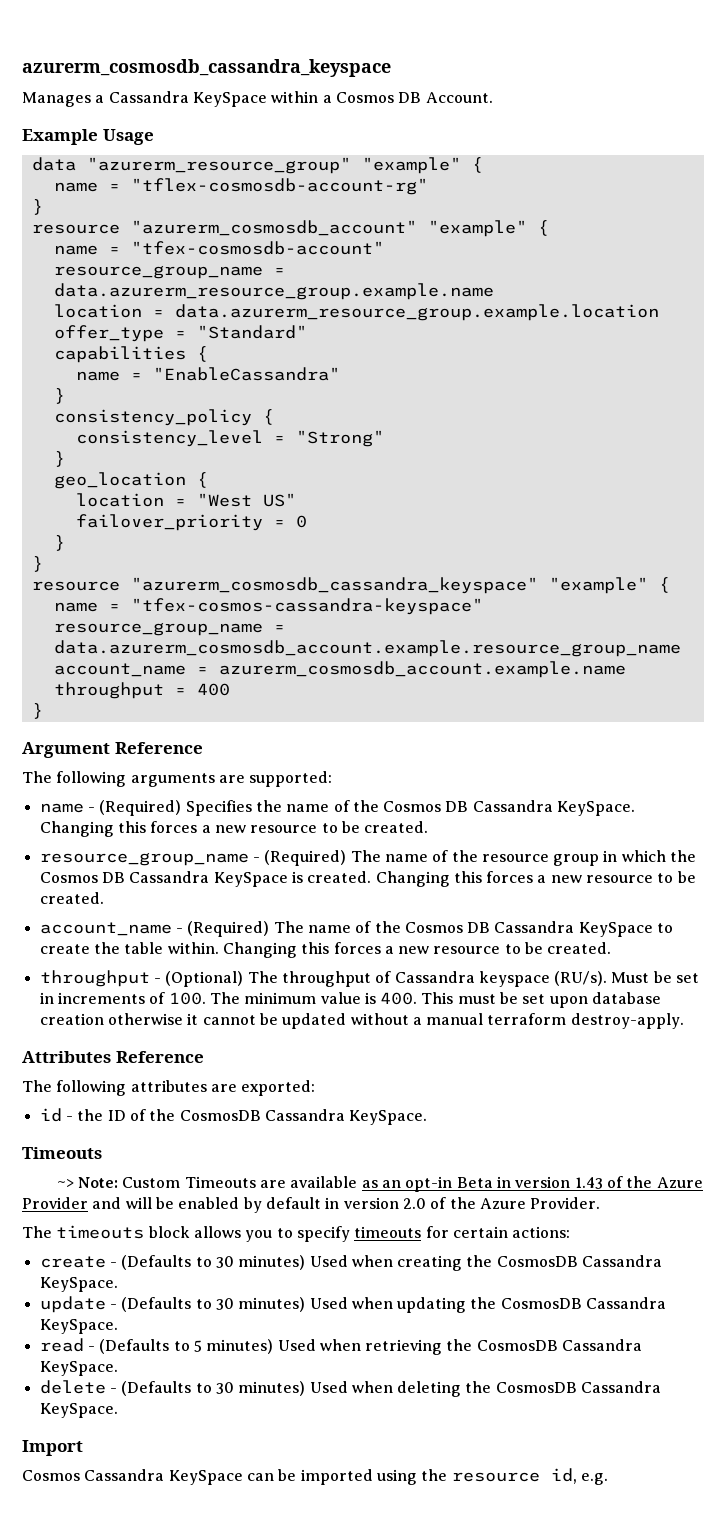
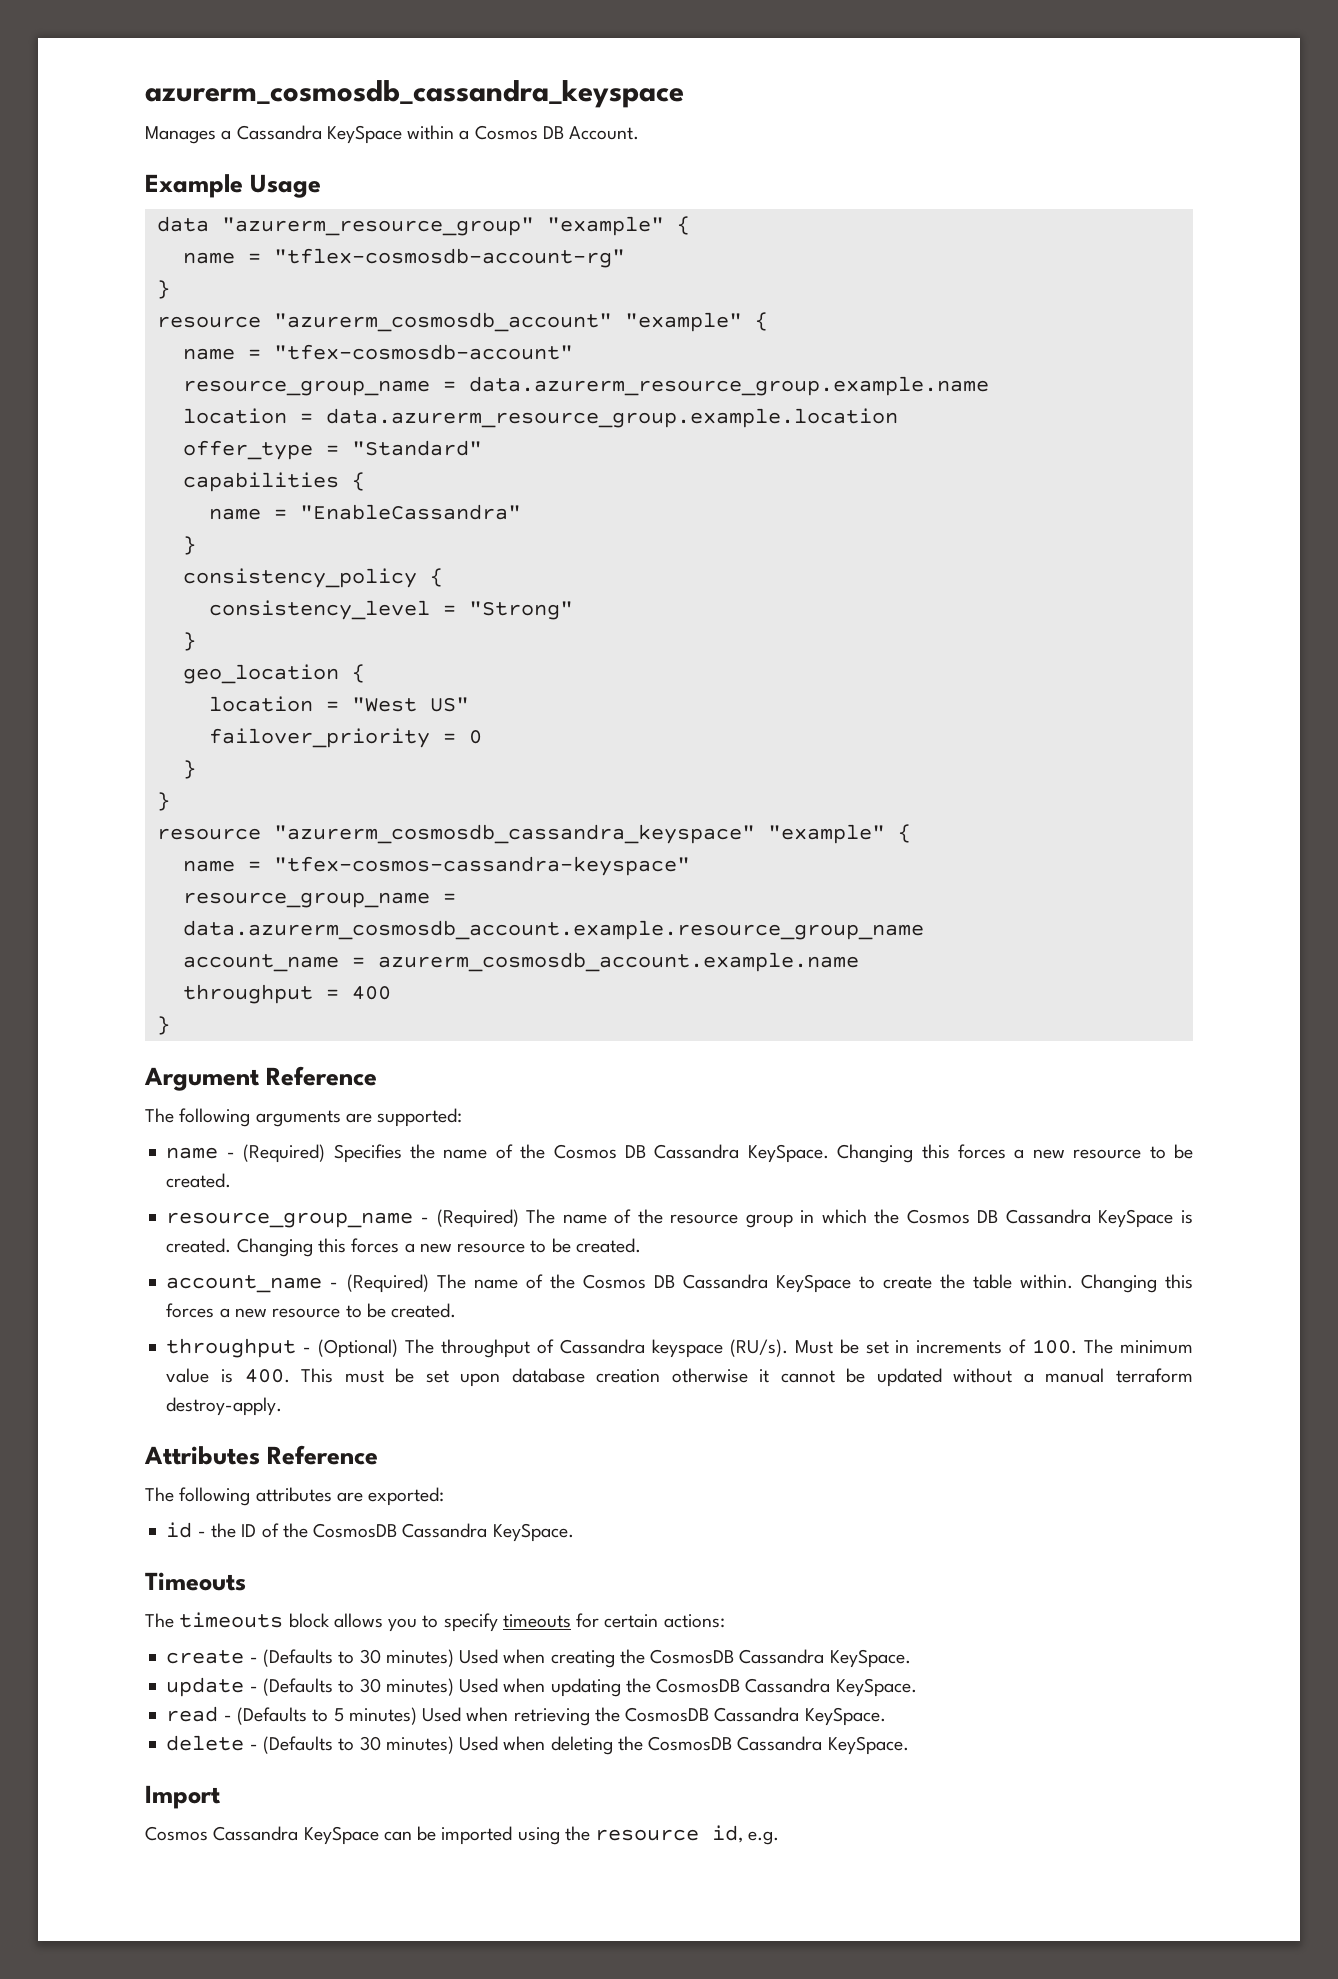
[56,1176,703,1192] [22,1197,601,1213] // ~> Note: Custom Timeouts are available as an opt-in Beta in version 1.43 of the Azure Provider and will be enabled by default in version 2.0 of the Azure Provider. -> (246, 1581) none

